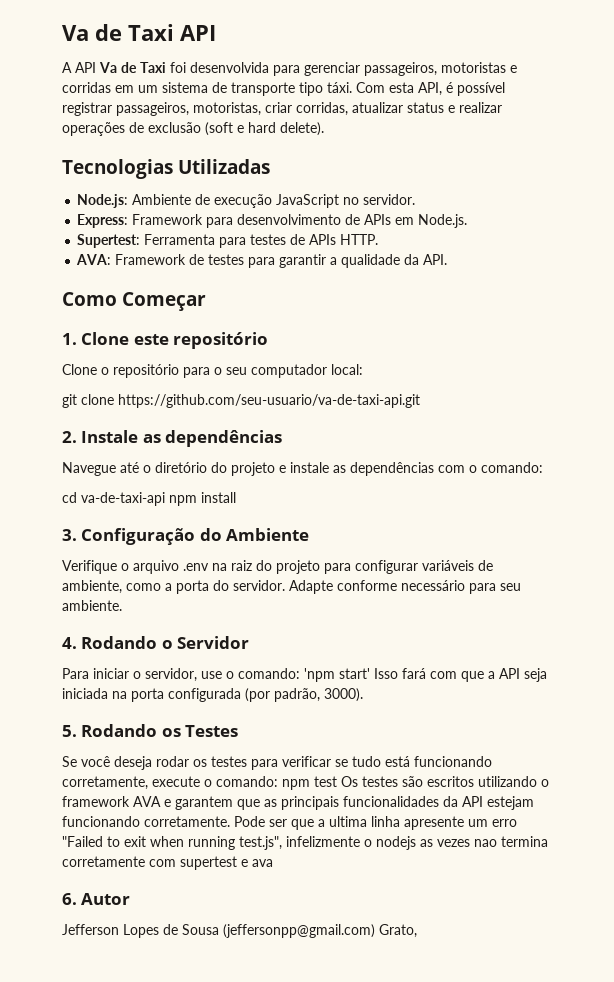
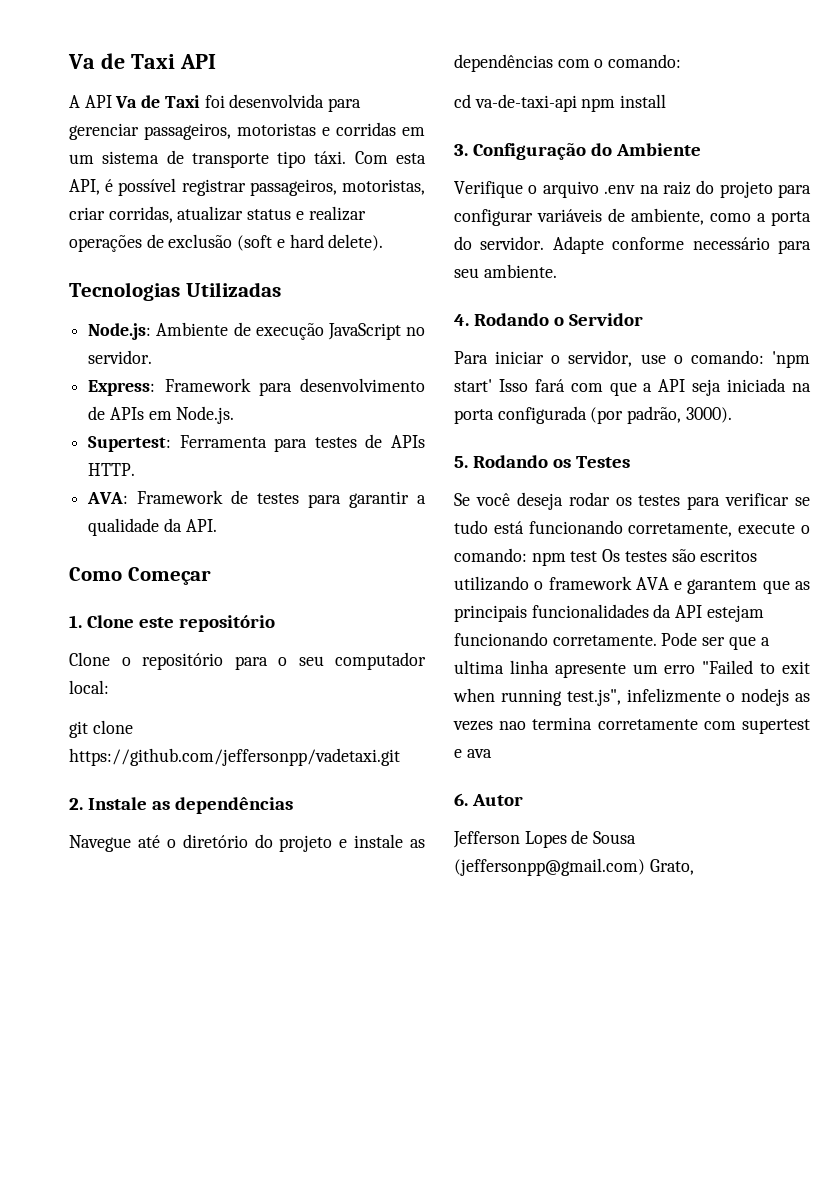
[118,394,420,408] https://github.com/seu-usuario/va-de-taxi-api.git -> [69,748,400,766] https://github.com/jeffersonpp/vadetaxi.git

